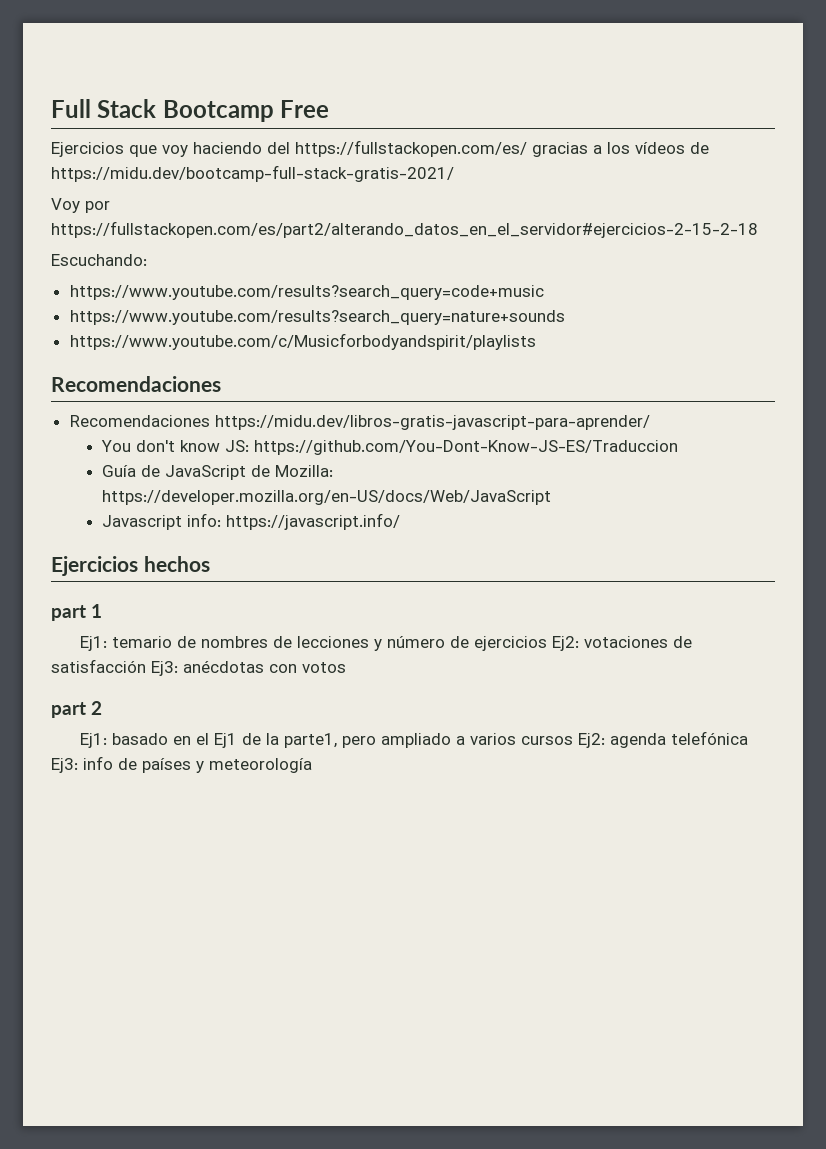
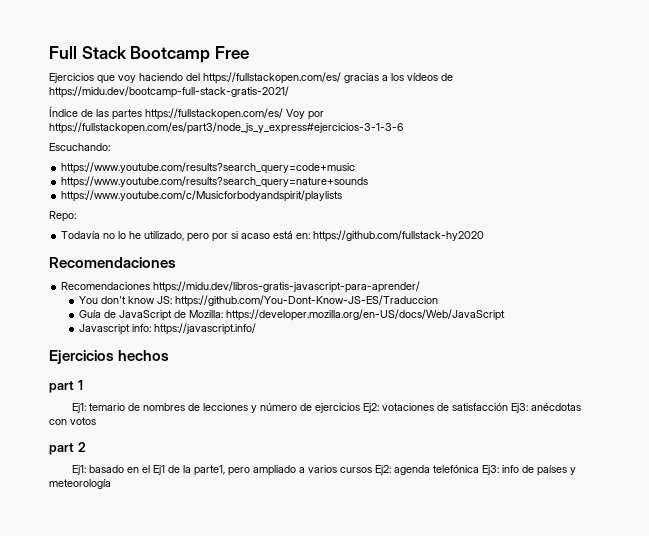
(454, 173) none -> [49,106,283,120] Índice de las partes https://fullstackopen.com/es/
[51,221,758,238] https://fullstackopen.com/es/part2/alterando_datos_en_el_servidor#ejercicios-2-15-2-18 -> [49,122,403,134] https://fullstackopen.com/es/part3/node_js_y_express#ejercicios-3-1-3-6
(536, 341) none -> [49,211,76,222] [61,230,485,242] // Repo: // Todavía no lo he utilizado, pero por si acaso está en: https://github.com/fullstack-hy2020

